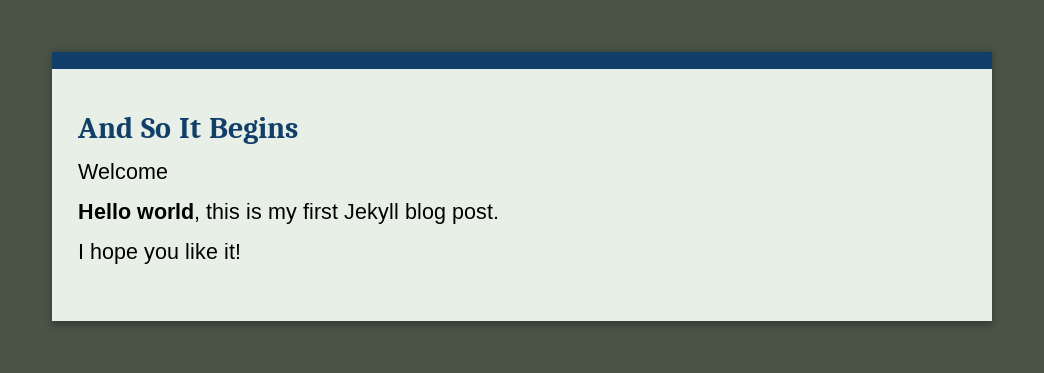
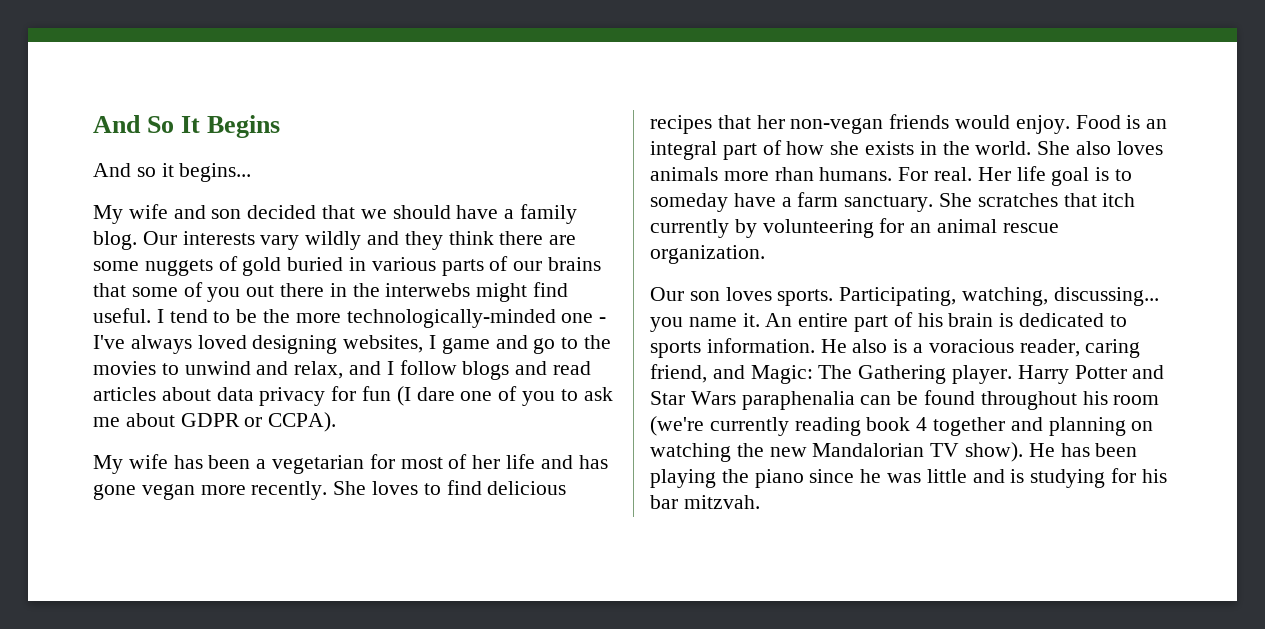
[78,163,168,179] [78,203,499,224] [78,243,241,264] Welcome // Hello world, this is my first Jekyll blog post. // I hope you like it! -> [93,163,252,182] [93,204,578,224] [93,231,577,250] [93,256,602,276] [93,282,569,302] [93,308,607,328] [93,335,612,354] [93,360,592,380] [93,386,613,406] [93,412,337,432] [93,454,608,474] [93,480,567,500] [650,114,1168,134] [650,140,1163,160] [650,166,1133,186] [650,192,1136,212] [650,218,1059,238] [650,245,765,264] [650,287,1159,306] [650,312,1127,332] [650,338,1141,358] [650,364,1165,384] [650,390,1160,410] [650,416,1154,436] [650,442,1138,462] [650,468,1167,488] [650,495,760,509] And so it begins... // My wife and son decided that we should have a family blog. Our interests vary wildly and they think there are some nuggets of gold buried in various parts of our brains that some of you out there in the interwebs might find useful. I tend to be the more technologically-minded one - I've always loved designing websites, I game and go to the movies to unwind and relax, and I follow blogs and read articles about data privacy for fun (I dare one of you to ask me about GDPR or CCPA). // My wife has been a vegetarian for most of her life and has gone vegan more recently. She loves to find delicious recipes that her non-vegan friends would enjoy. Food is an integral part of how she exists in the world. She also loves animals more rhan humans. For real. Her life goal is to someday have a farm sanctuary. She scratches that itch currently by volunteering for an animal rescue organization. // Our son loves sports. Participating, watching, discussing... you name it. An entire part of his brain is dedicated to sports information. He also is a voracious reader, caring friend, and Magic: The Gathering player. Harry Potter and Star Wars paraphenalia can be found throughout his room (we're currently reading book 4 together and planning on watching the new Mandalorian TV show). He has been playing the piano since he was little and is studying for his bar mitzvah.

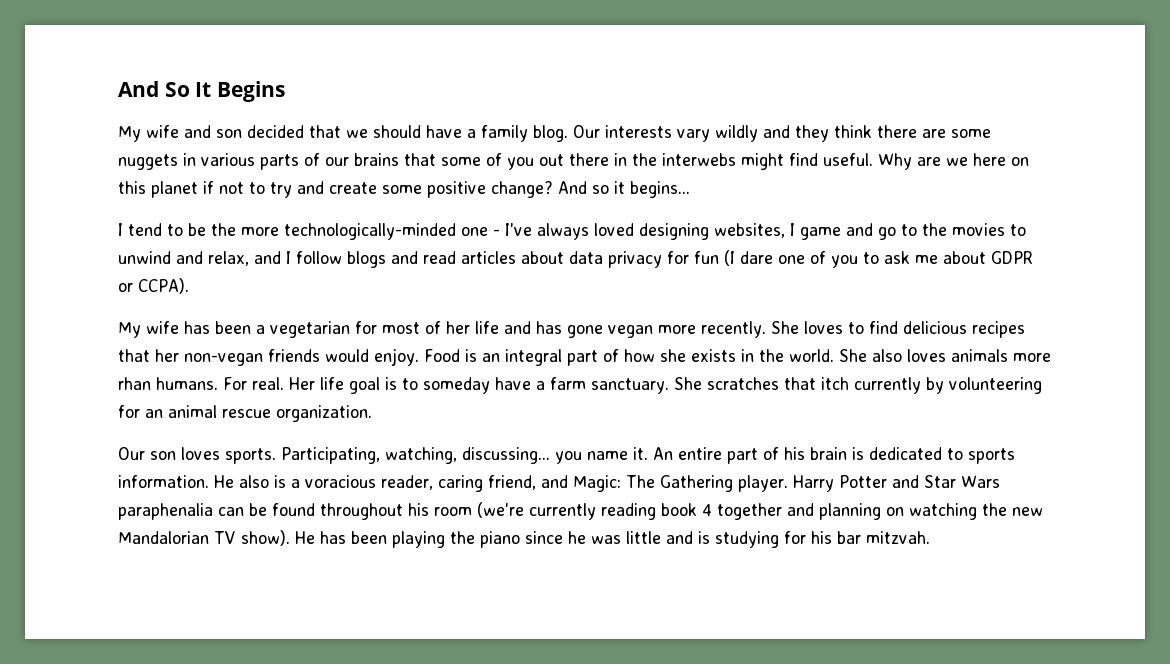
[93,163,252,182] // And so it begins... -> (285, 91) none
[218,256,344,276] of gold buried -> (178, 162) none
(151, 315) none -> [878,153,1029,170] [118,181,690,198] Why are we here on this planet if not to try and create some positive change? And so it begins... //

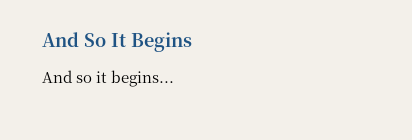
[118,125,991,142] [118,153,1029,170] [118,181,690,198] [118,223,1026,240] [118,250,1033,268] [118,278,189,294] [118,321,1025,338] [118,348,1051,366] [118,377,1042,394] [118,405,372,422] [118,447,1015,464] [118,475,1000,492] [118,502,1043,520] [118,530,930,548] My wife and son decided that we should have a family blog. Our interests vary wildly and they think there are some nuggets in various parts of our brains that some of you out there in the interwebs might find useful. Why are we here on this planet if not to try and create some positive change? And so it begins... // I tend to be the more technologically-minded one - I've always loved designing websites, I game and go to the movies to unwind and relax, and I follow blogs and read articles about data privacy for fun (I dare one of you to ask me about GDPR or CCPA). // My wife has been a vegetarian for most of her life and has gone vegan more recently. She loves to find delicious recipes that her non-vegan friends would enjoy. Food is an integral part of how she exists in the world. She also loves animals more rhan humans. For real. Her life goal is to someday have a farm sanctuary. She scratches that itch currently by volunteering for an animal rescue organization. // Our son loves sports. Participating, watching, discussing... you name it. An entire part of his brain is dedicated to sports information. He also is a voracious reader, caring friend, and Magic: The Gathering player. Harry Potter and Star Wars paraphenalia can be found throughout his room (we're currently reading book 4 together and planning on watching the new Mandalorian TV show). He has been playing the piano since he was little and is studying for his bar mitzvah. -> [42,70,175,87] And so it begins...

